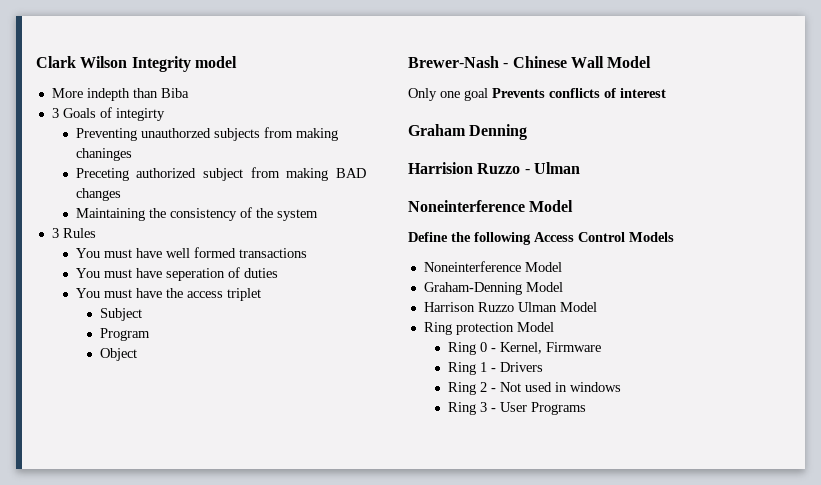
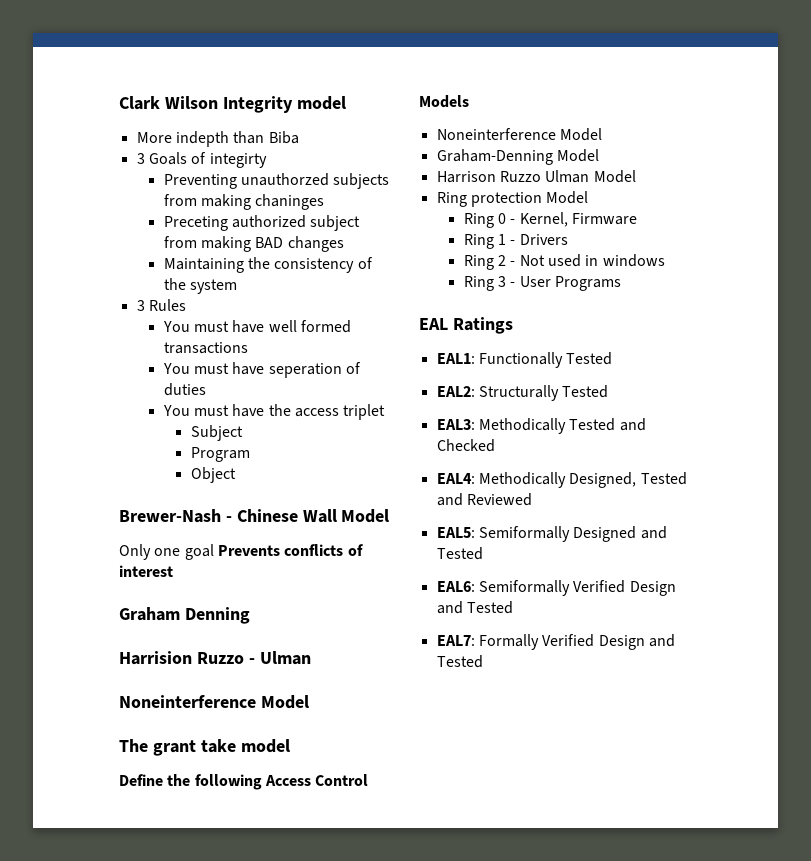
(574, 206) none -> [119,739,290,756] // The grant take model
(586, 408) none -> [419,317,513,334] [436,352,613,368] [436,385,609,401] [436,418,646,434] [436,439,495,452] [436,472,687,488] [436,493,532,506] [436,526,667,542] [436,547,483,560] [436,580,676,596] [436,601,513,614] [436,634,675,650] [436,655,483,668] // EAL Ratings // EAL1: Functionally Tested // EAL2: Structurally Tested // EAL3: Methodically Tested and Checked // EAL4: Methodically Designed, Tested and Reviewed // EAL5: Semiformally Designed and Tested // EAL6: Semiformally Verified Design and Tested // EAL7: Formally Verified Design and Tested

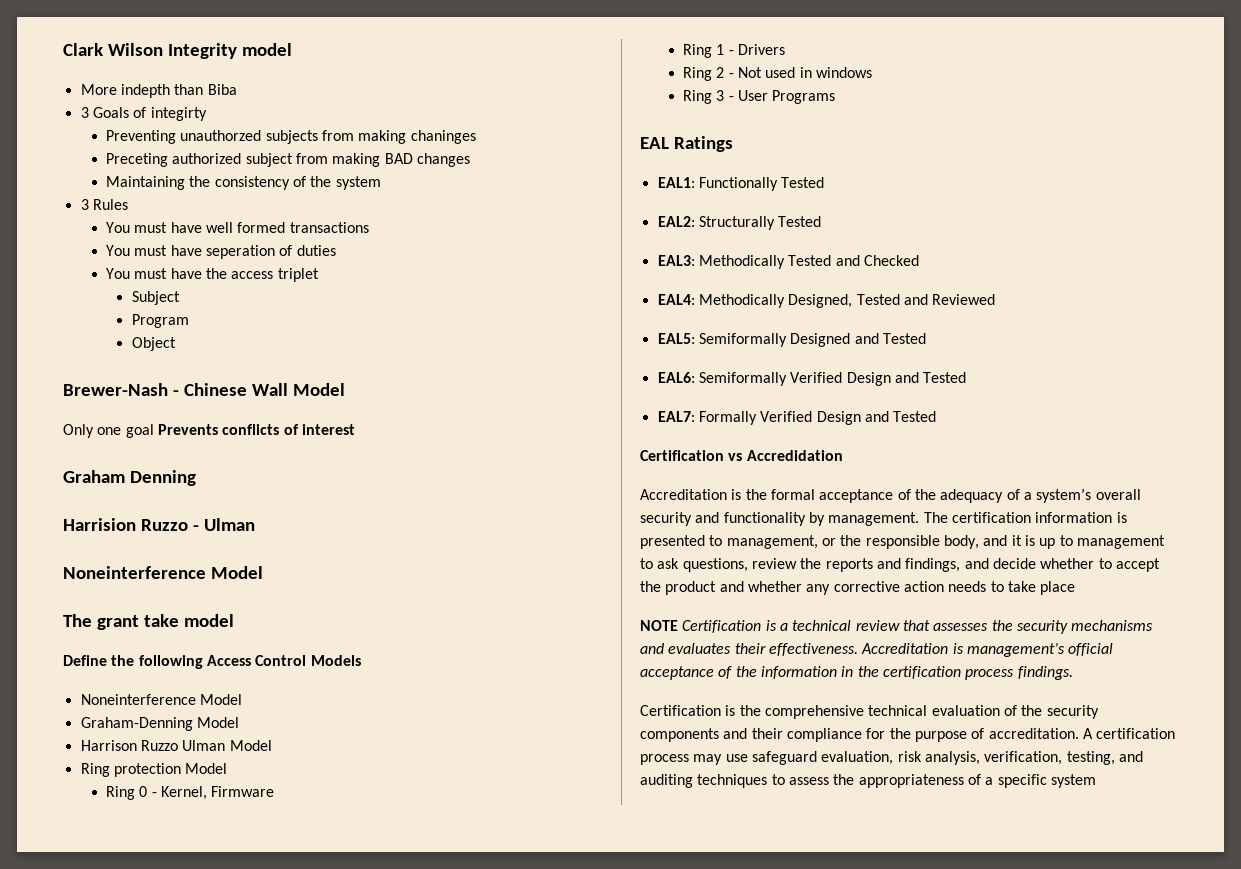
(483, 661) none -> [640,450,843,461] [640,488,1141,503] [640,512,1127,526] [640,535,1165,549] [640,558,1160,572] [640,581,1076,595] [640,620,1154,634] [640,642,1114,657] [640,666,1073,680] [640,705,1099,719] [640,728,1176,742] [640,751,1143,765] [640,774,1096,788] // Certification vs Accredidation // Accreditation is the formal acceptance of the adequacy of a system’s overall security and functionality by management. The certification information is presented to management, or the responsible body, and it is up to management to ask questions, review the reports and findings, and decide whether to accept the product and whether any corrective action needs to take place // NOTE Certification is a technical review that assesses the security mechanisms and evaluates their effectiveness. Accreditation is management’s official acceptance of the information in the certification process findings. // Certification is the comprehensive technical evaluation of the security components and their compliance for the purpose of accreditation. A certification process may use safeguard evaluation, risk analysis, verification, testing, and auditing techniques to assess the appropriateness of a specific system

